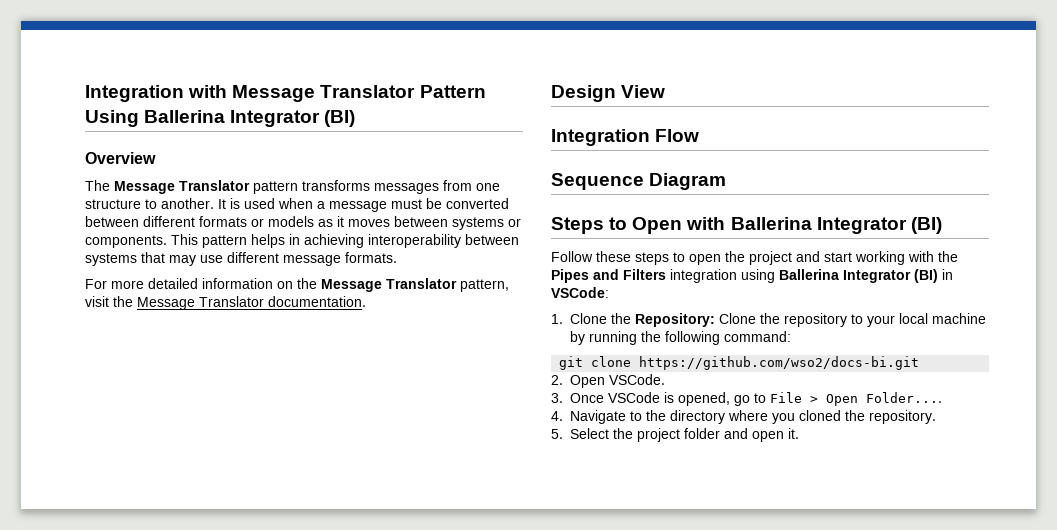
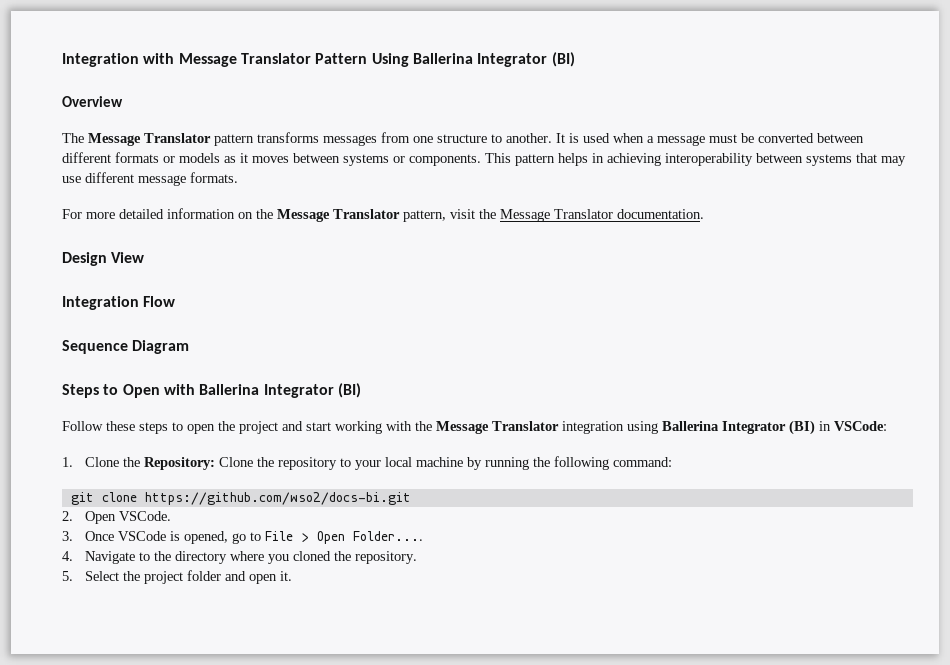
[551,269,666,283] Pipes and Filters -> [436,421,559,434] Message Translator

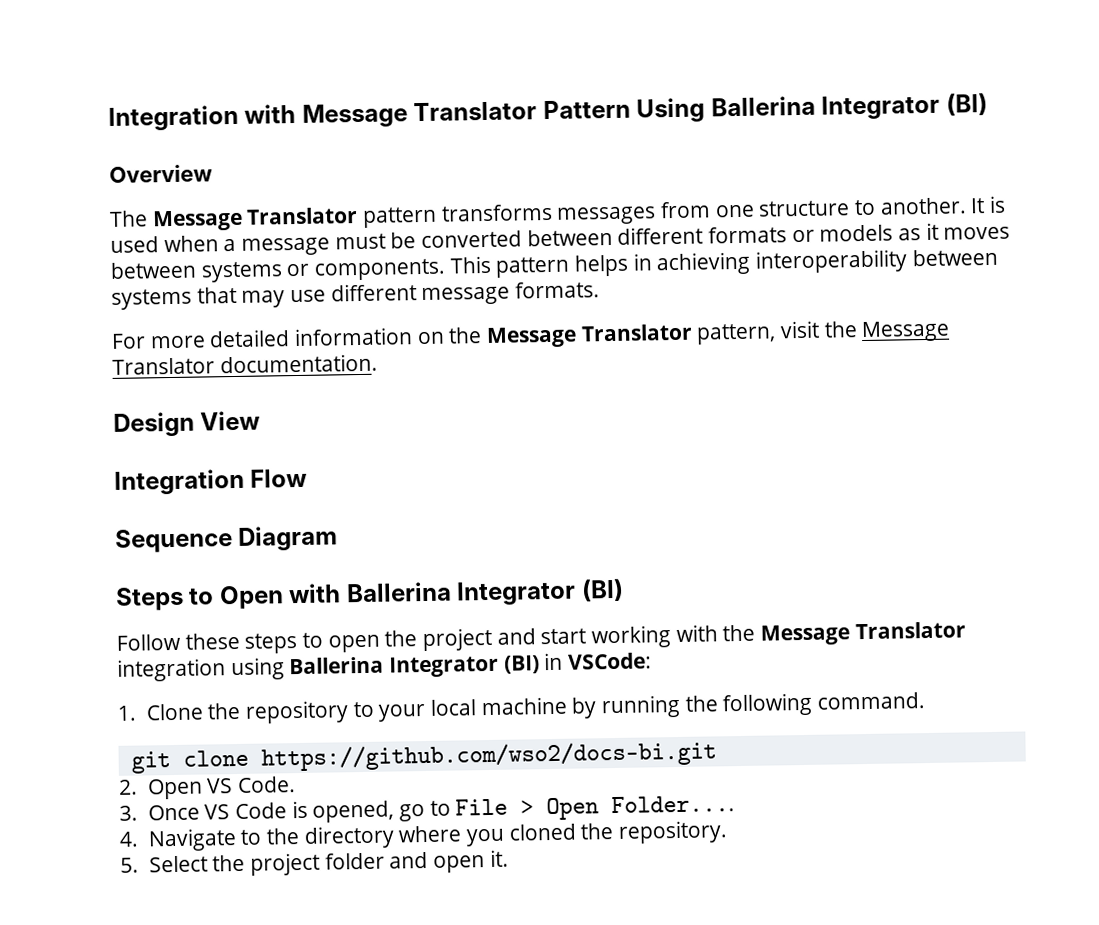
[143,457,274,470] Repository: Clone the -> (242, 711) none
[612,457,672,467] command: -> [816,692,925,710] command.
[118,511,171,521] VSCode. -> [206,776,296,794] VS Code.
[117,531,166,541] VSCode -> [204,802,287,820] VS Code

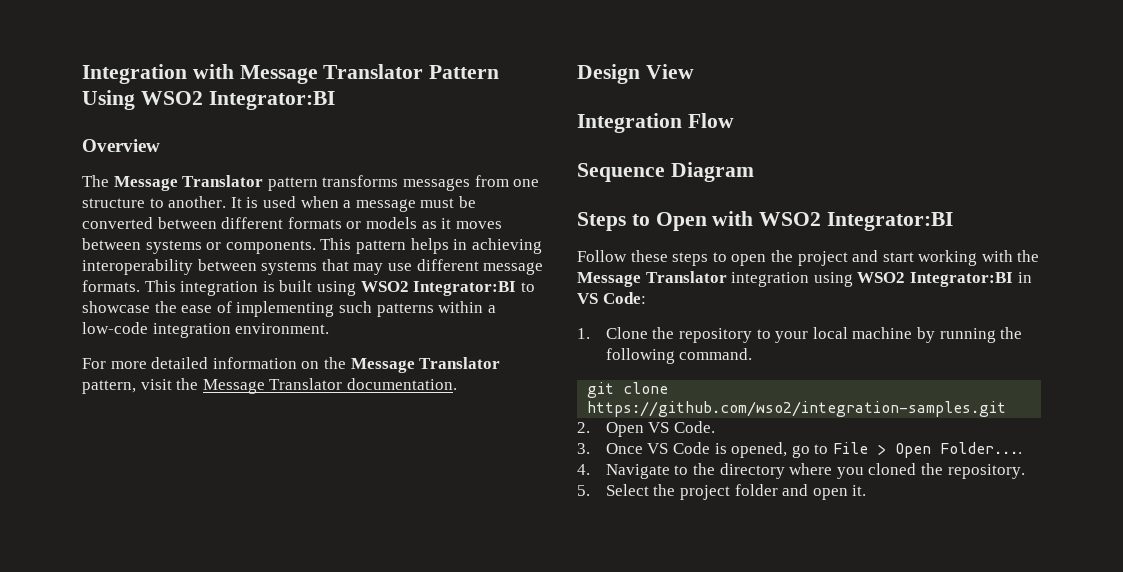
[710,93,988,120] Ballerina Integrator (BI) -> [140,91,335,110] WSO2 Integrator:BI
(601, 290) none -> [144,280,535,296] [82,301,496,317] [82,322,330,338] This integration is built using WSO2 Integrator:BI to showcase the ease of implementing such patterns within a low-code integration environment.
[345,578,624,606] Ballerina Integrator (BI) -> [759,212,954,231] WSO2 Integrator:BI
[289,652,653,678] Ballerina Integrator (BI) in VSCode: -> [857,272,1032,287] [577,292,646,304] WSO2 Integrator:BI in VS Code:
[260,740,717,772] https://github.com/wso2/docs-bi.git -> [587,401,1007,417] https://github.com/wso2/integration-samples.git

